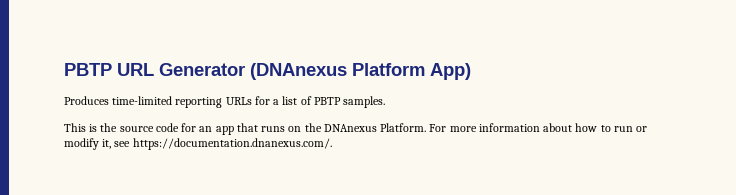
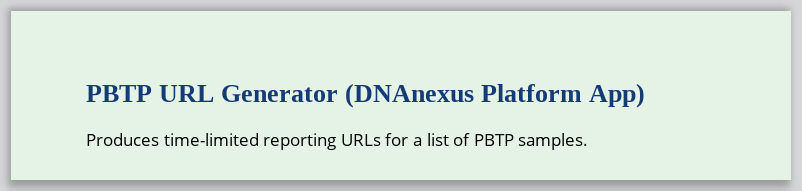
[64,123,648,135] [64,138,332,150] // This is the source code for an app that runs on the DNAnexus Platform. For more information about how to run or modify it, see https://documentation.dnanexus.com/. -> (589, 141) none

